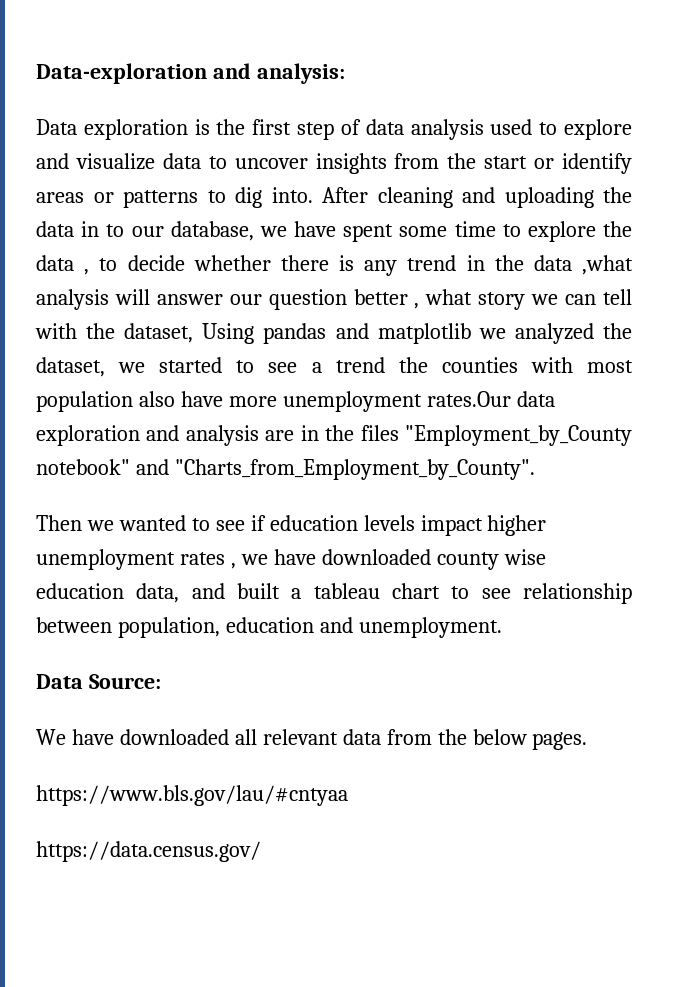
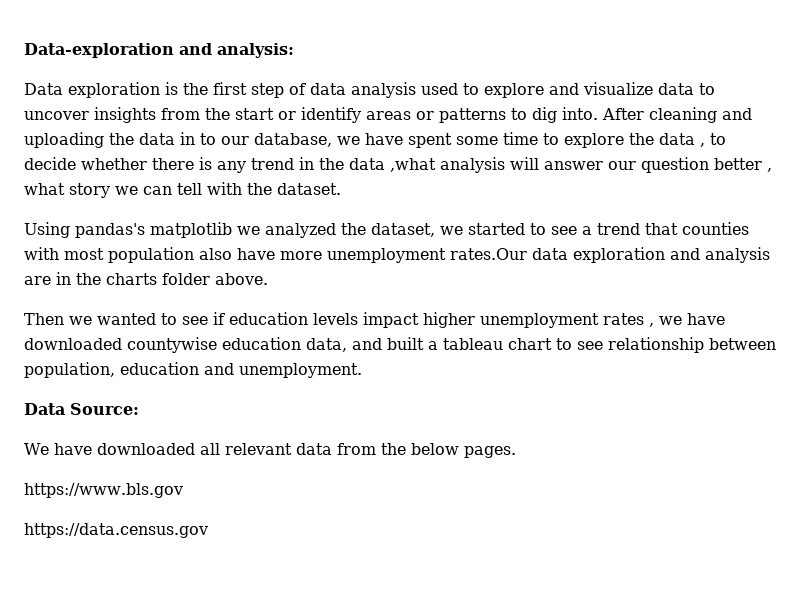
[124,323,369,344] dataset, Using pandas and -> [277,183,341,195] [24,222,145,238] dataset. // Using pandas's
[398,357,428,373] the -> [645,223,678,235] that
[360,425,632,446] [36,459,535,480] files "Employment_by_County notebook" and "Charts_from_Employment_by_County". -> [106,273,268,285] charts folder above.
[436,549,546,570] county wise -> [127,337,217,353] countywise
[36,785,348,806] [36,841,261,862] https://www.bls.gov/lau/#cntyaa // https://data.census.gov/ -> [24,483,183,498] [24,523,208,538] https://www.bls.gov // https://data.census.gov

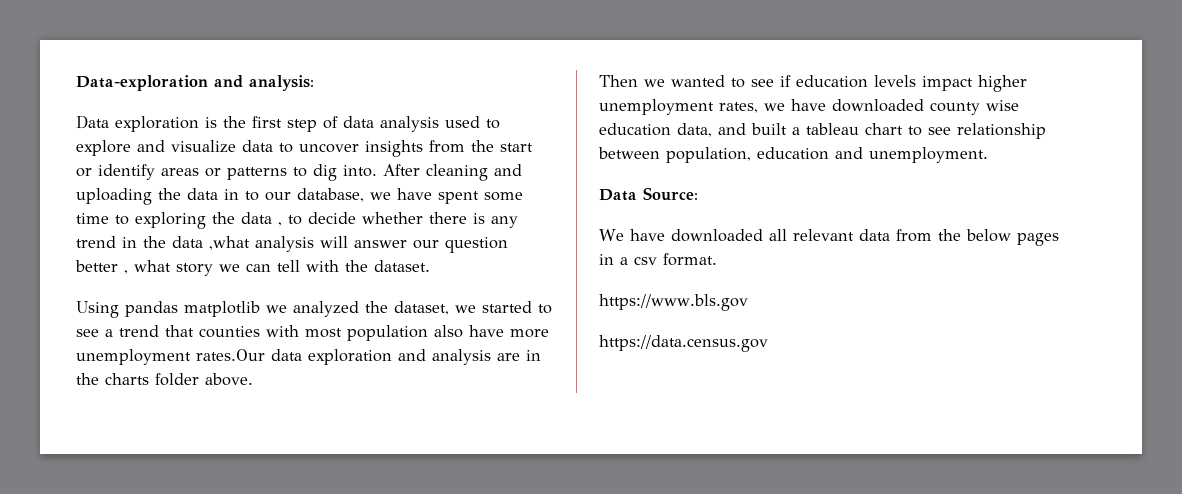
[564,133,624,148] explore -> [135,212,206,229] exploring
[75,223,145,238] pandas's -> [125,301,178,317] pandas
[603,313,654,327] rates , -> [719,102,758,113] rates,
[127,337,217,353] countywise -> [930,100,1019,115] county wise
[463,446,516,458] pages. -> [1016,233,1059,246] [599,253,717,266] pages in a csv format.

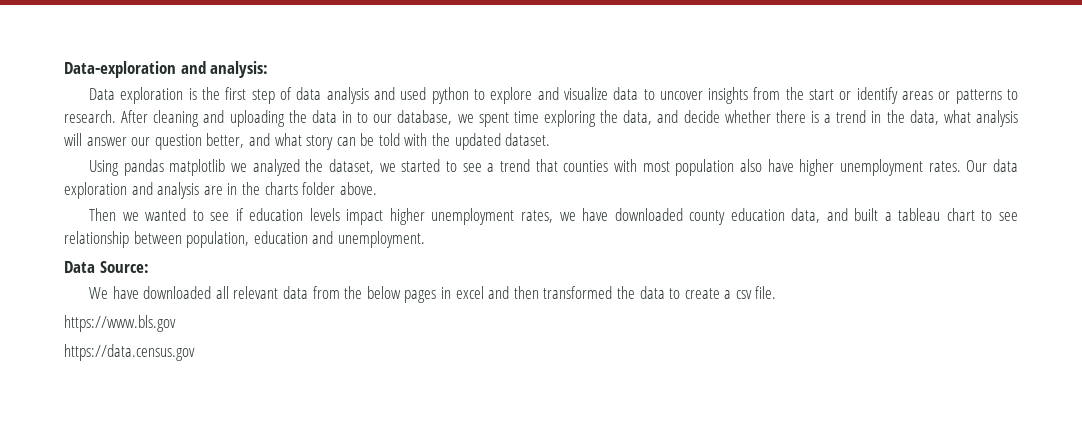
[445,116,480,128] used -> [373,87,469,104] and used python
[313,164,377,181] dig into. -> [64,110,116,123] research.
[397,188,523,204] [76,212,302,229] have spent some time to exploring the data , to -> [478,110,679,127] spent time exploring the data, and
[491,216,518,228] any -> [824,114,832,123] a
[172,236,250,250] data ,what -> [909,110,971,125] data, what
[75,260,300,276] better , what story we can tell -> [206,133,400,150] better, and what story can be told
(368, 266) none -> [454,133,501,150] updated
[510,329,549,338] [76,349,265,365] more unemployment rates.Our -> [799,159,988,176] higher unemployment rates. Our
[986,100,1019,111] wise -> (726, 217) none
(614, 259) none -> [455,286,720,299] excel and then transformed the data to create
[663,253,717,266] format. -> [755,286,777,299] file.

